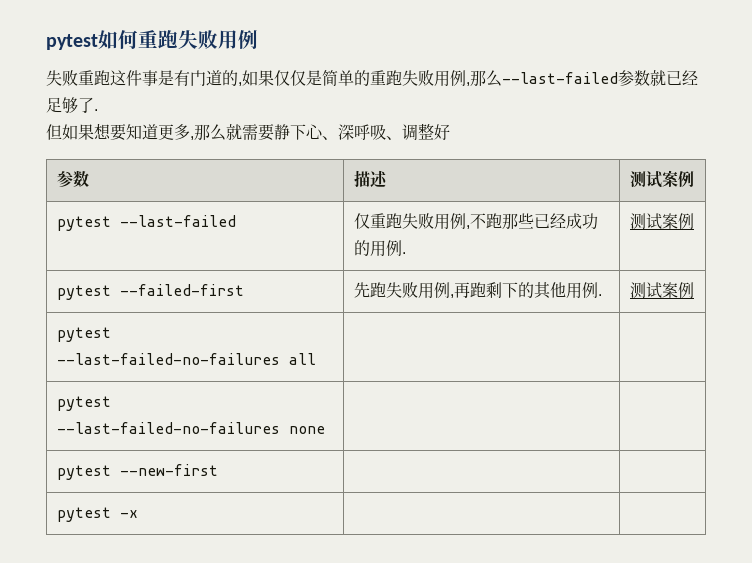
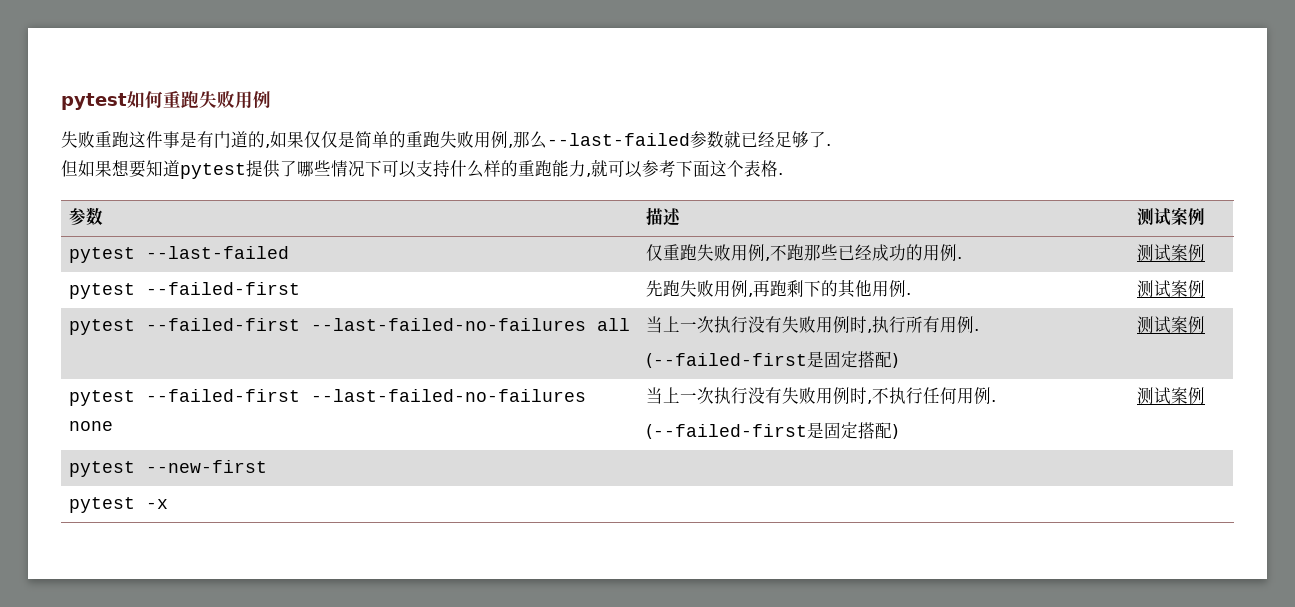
[158,123,450,141] 更多,那么就需要静下心、深呼吸、调整好 -> [180,160,783,179] pytest提供了哪些情况下可以支持什么样的重跑能力,就可以参考下面这个表格.
(111, 334) none -> [146,318,301,331] --failed-first
[56,396,111,411] | // pytest -> [646,316,980,333] [646,351,900,368] [1137,316,1206,333] [69,389,301,406] 当上一次执行没有失败用例时,执行所有用例. // (--failed-first是固定搭配) | 测试案例 // pytest --failed-first
(325, 430) | -> [646,387,997,404] [646,422,900,439] [1137,387,1206,404] 当上一次执行没有失败用例时,不执行任何用例. // (--failed-first是固定搭配) | 测试案例

